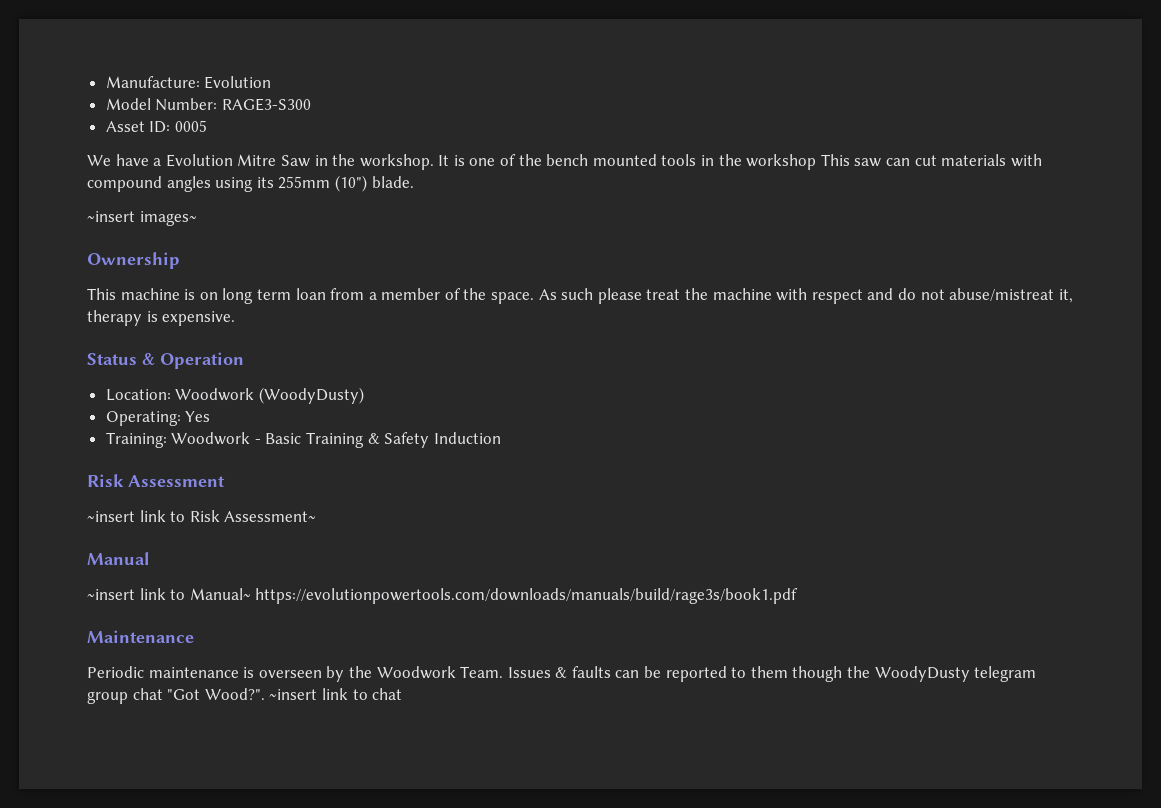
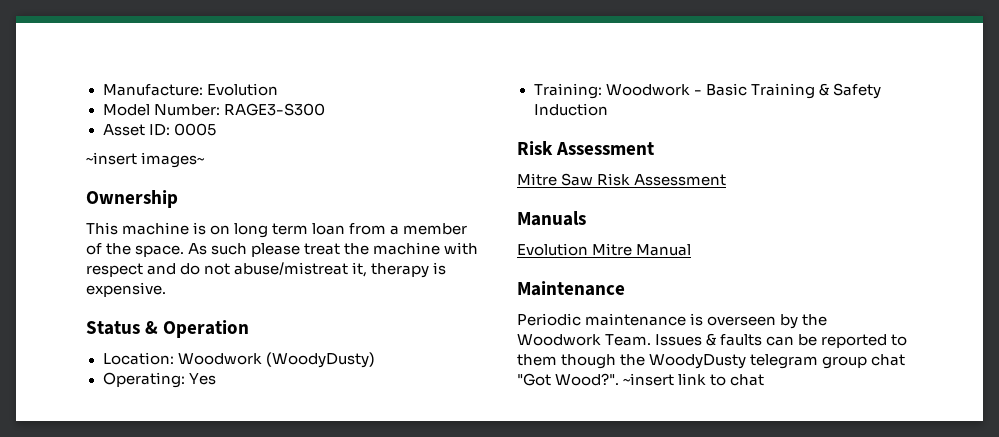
[87,154,1042,170] [87,175,414,192] // We have a Evolution Mitre Saw in the workshop. It is one of the bench mounted tools in the workshop This saw can cut materials with compound angles using its 255mm (10") blade. -> (216, 129) none
[87,510,317,522] [87,552,149,565] [87,588,799,604] ~insert link to Risk Assessment~ // Manual // ~insert link to Manual~ https://evolutionpowertools.com/downloads/manuals/build/rage3s/book1.pdf -> [517,173,727,186] [517,211,586,226] [517,243,692,256] Mitre Saw Risk Assessment // Manuals // Evolution Mitre Manual

